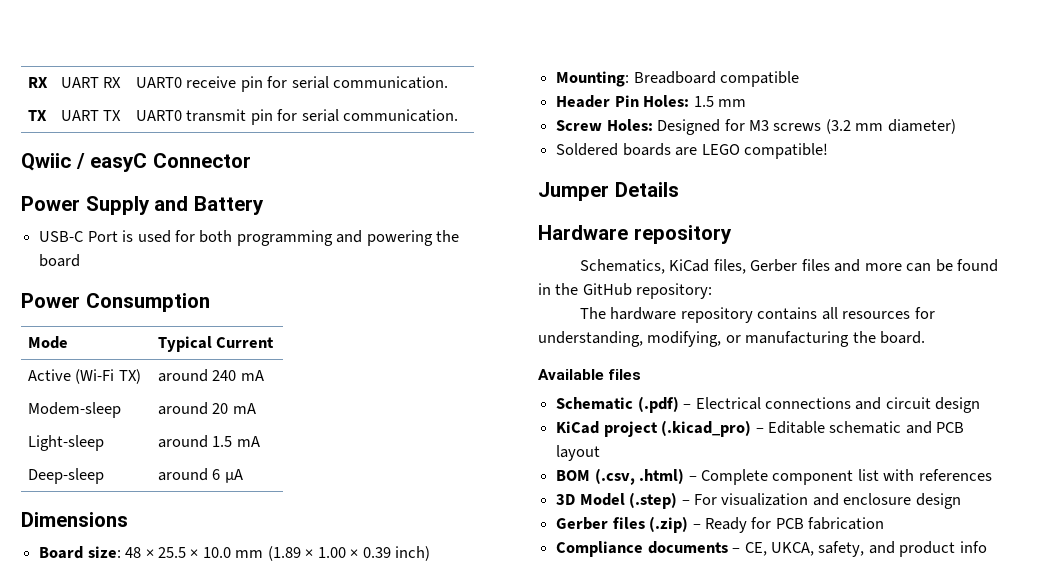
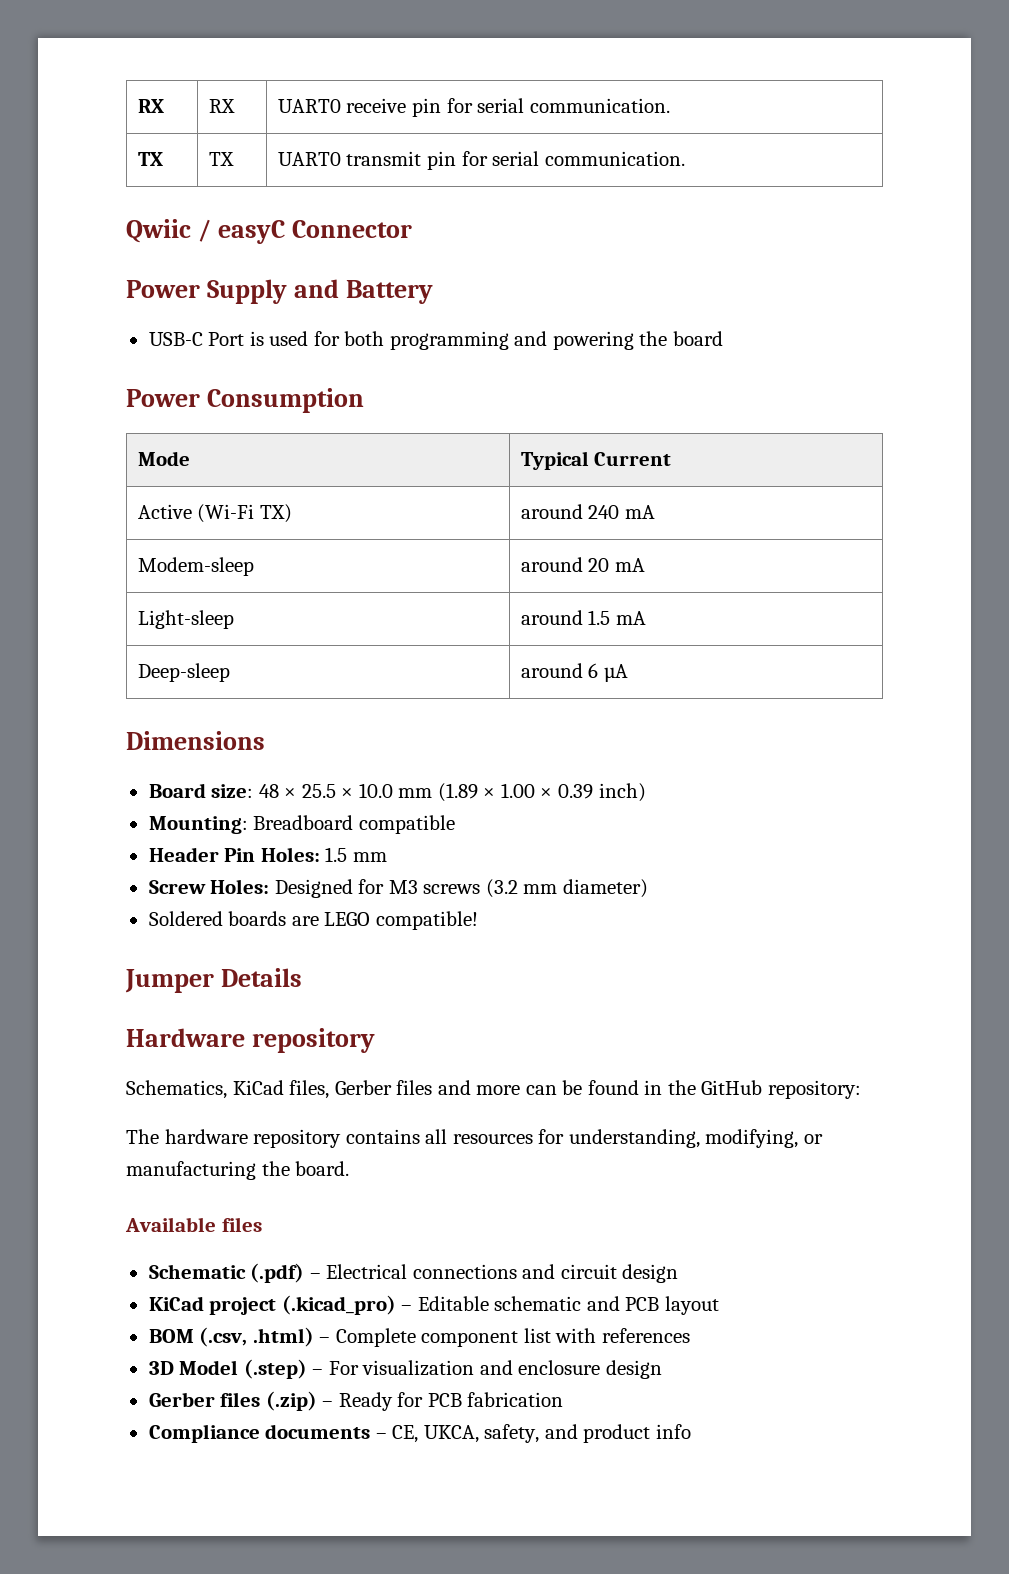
[27,77,48,88] [60,77,99,88] RX | UART -> [137,99,164,113] RX |
[60,110,99,121] UART -> (163, 159) none

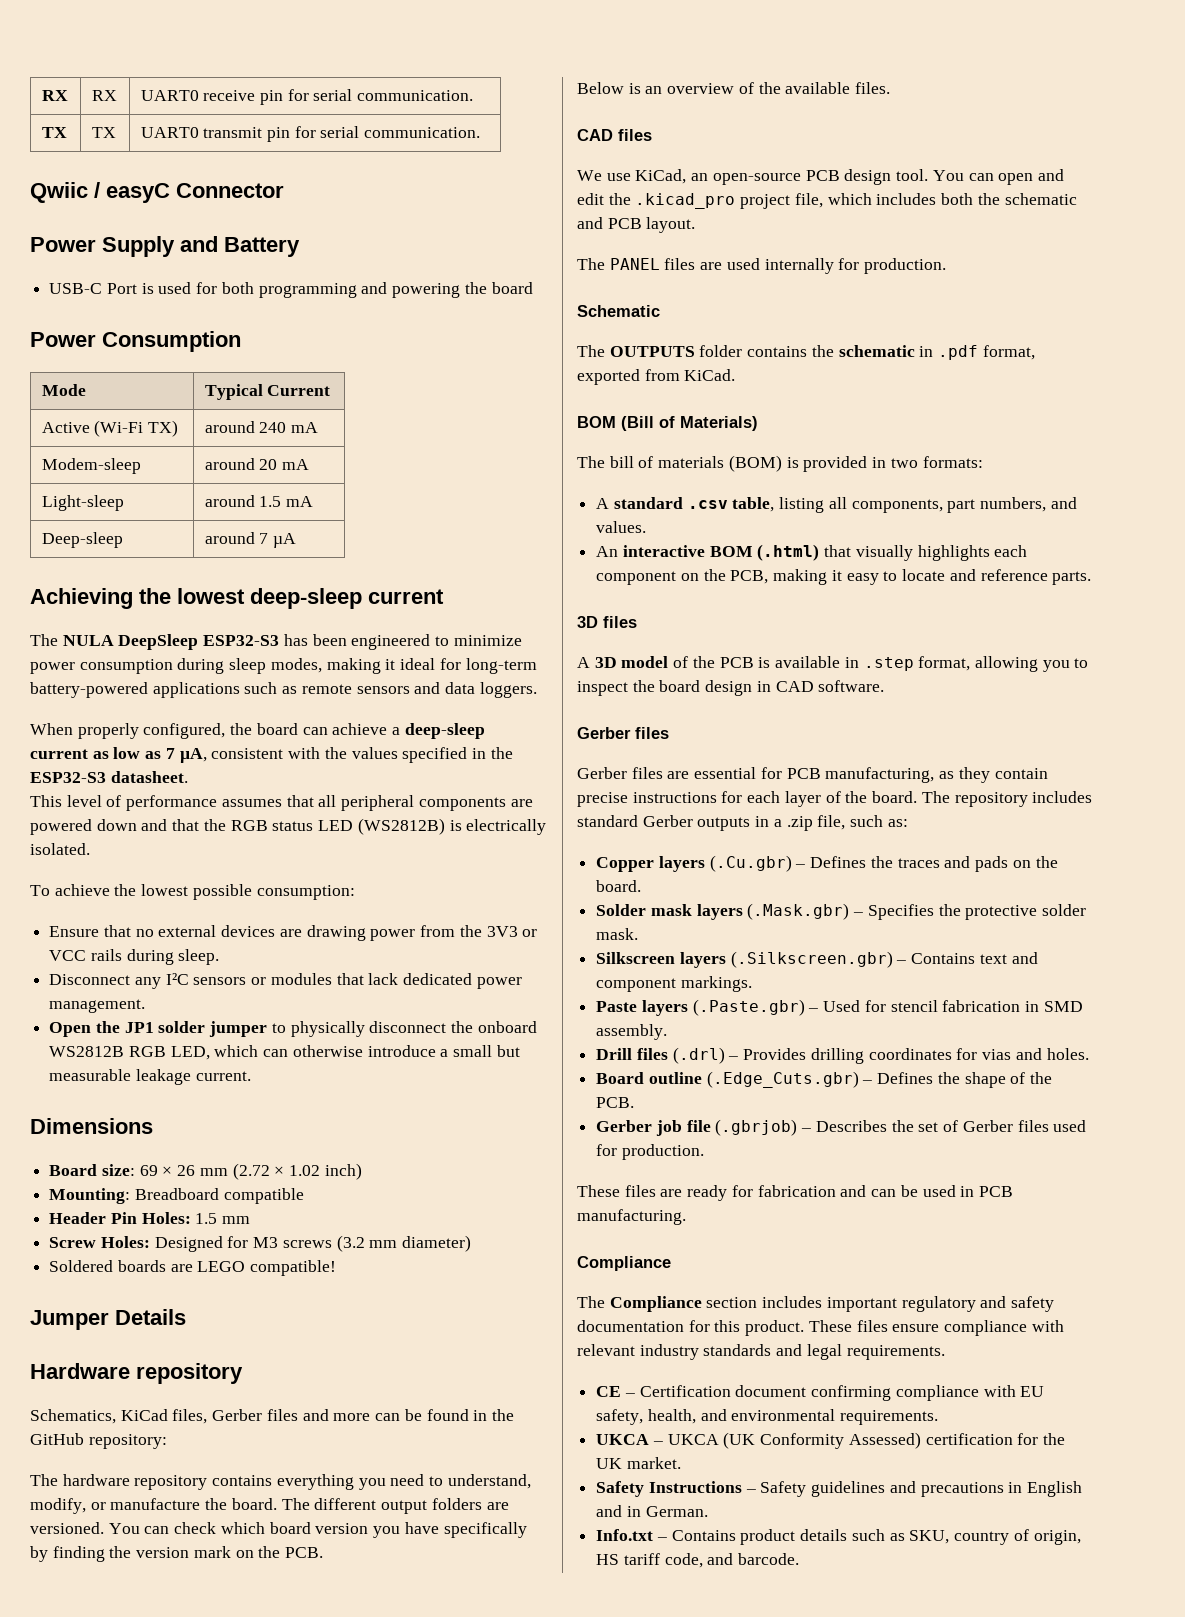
[588,663,599,678] 6 -> [259,533,269,544] 7
[126,731,265,750] [148,783,593,802] Dimensions // Board size: 48 × 25.5 × 10.0 mm (1.89 × 1.00 × 0.39 -> [30,588,444,609] [30,634,522,650] [30,658,537,674] [30,682,537,698] [30,723,485,739] [30,747,513,763] [30,771,188,783] [30,795,533,811] [30,818,547,835] [30,843,90,855] [30,884,355,900] [49,925,538,941] [49,949,220,965] [49,973,522,989] [49,999,146,1013] [49,1021,537,1037] [49,1045,520,1060] [49,1069,251,1085] [30,1118,153,1134] [49,1163,321,1180] Achieving the lowest deep-sleep current // The NULA DeepSleep ESP32-S3 has been engineered to minimize power consumption during sleep modes, making it ideal for long-term battery-powered applications such as remote sensors and data loggers. // When properly configured, the board can achieve a deep-sleep current as low as 7 µA, consistent with the values specified in the ESP32-S3 datasheet. // This level of performance assumes that all peripheral components are powered down and that the RGB status LED (WS2812B) is electrically isolated. // To achieve the lowest possible consumption: // Ensure that no external devices are drawing power from the 3V3 or VCC rails during sleep. // Disconnect any I²C sensors or modules that lack dedicated power management. // Open the JP1 solder jumper to physically disconnect the onboard WS2812B RGB LED, which can otherwise introduce a small but measurable leakage current. // Dimensions // Board size: 69 × 26 mm (2.72 × 1.02
[425,1129,823,1148] [126,1161,350,1180] [125,1217,262,1232] [148,1263,679,1283] [148,1295,719,1315] [148,1327,690,1347] [148,1359,662,1379] [148,1391,564,1411] [148,1424,691,1443] all resources for understanding, modifying, or manufacturing the board. // Available files // Schematic (.pdf) – Electrical connections and circuit design // KiCad project (.kicad_pro) – Editable schematic and PCB layout // BOM (.csv, .html) – Complete component list with references // 3D Model (.step) – For visualization and enclosure design // Gerber files (.zip) – Ready for PCB fabrication // Compliance documents – CE, UKCA, safety, and product info -> [276,1474,531,1490] [30,1498,509,1514] [30,1522,527,1538] [30,1546,324,1562] [577,82,891,94] [577,129,652,141] [577,169,1064,185] [577,193,1077,209] [577,217,696,233] [577,258,947,274] [577,305,660,317] [577,345,1035,360] [577,369,736,385] [577,416,758,431] [577,455,983,472] [596,497,1077,513] [596,521,647,533] [596,544,1028,561] [596,569,1092,585] [577,616,637,628] [577,656,1089,672] [577,680,885,696] [577,727,669,739] [577,767,1048,783] [577,791,1093,807] [577,815,908,831] [596,855,1058,872] [596,880,642,892] [596,903,1087,920] [596,928,639,940] [596,951,1038,968] [596,976,752,992] [596,999,1083,1016] [596,1024,668,1040] [596,1047,1089,1064] [596,1071,1053,1088] [596,1097,635,1108] [596,1119,1087,1136] [596,1144,704,1160] [577,1185,1013,1201] [577,1209,686,1225] [577,1256,671,1271] [577,1296,1055,1312] [577,1320,1064,1336] [577,1344,945,1360] [596,1385,1045,1401] [596,1409,939,1425] [596,1432,1066,1449] [596,1457,681,1469] [596,1481,1083,1497] [596,1505,708,1517] [596,1529,1081,1545] [596,1553,800,1568] everything you need to understand, modify, or manufacture the board. The different output folders are versioned. You can check which board version you have specifically by finding the version mark on the PCB. // Below is an overview of the available files. // CAD files // We use KiCad, an open-source PCB design tool. You can open and edit the .kicad_pro project file, which includes both the schematic and PCB layout. // The PANEL files are used internally for production. // Schematic // The OUTPUTS folder contains the schematic in .pdf format, exported from KiCad. // BOM (Bill of Materials) // The bill of materials (BOM) is provided in two formats: // A standard .csv table, listing all components, part numbers, and values. // An interactive BOM (.html) that visually highlights each component on the PCB, making it easy to locate and reference parts. // 3D files // A 3D model of the PCB is available in .step format, allowing you to inspect the board design in CAD software. // Gerber files // Gerber files are essential for PCB manufacturing, as they contain precise instructions for each layer of the board. The repository includes standard Gerber outputs in a .zip file, such as: // Copper layers (.Cu.gbr) – Defines the traces and pads on the board. // Solder mask layers (.Mask.gbr) – Specifies the protective solder mask. // Silkscreen layers (.Silkscreen.gbr) – Contains text and component markings. // Paste layers (.Paste.gbr) – Used for stencil fabrication in SMD assembly. // Drill files (.drl) – Provides drilling coordinates for vias and holes. // Board outline (.Edge_Cuts.gbr) – Defines the shape of the PCB. // Gerber job file (.gbrjob) – Describes the set of Gerber files used for production. // These files are ready for fabrication and can be used in PCB manufacturing. // Compliance // The Compliance section includes important regulatory and safety documentation for this product. These files ensure compliance with relevant industry standards and legal requirements. // CE – Certification document confirming compliance with EU safety, health, and environmental requirements. // UKCA – UKCA (UK Conformity Assessed) certification for the UK market. // Safety Instructions – Safety guidelines and precautions in English and in German. // Info.txt – Contains product details such as SKU, country of origin, HS tariff code, and barcode.

